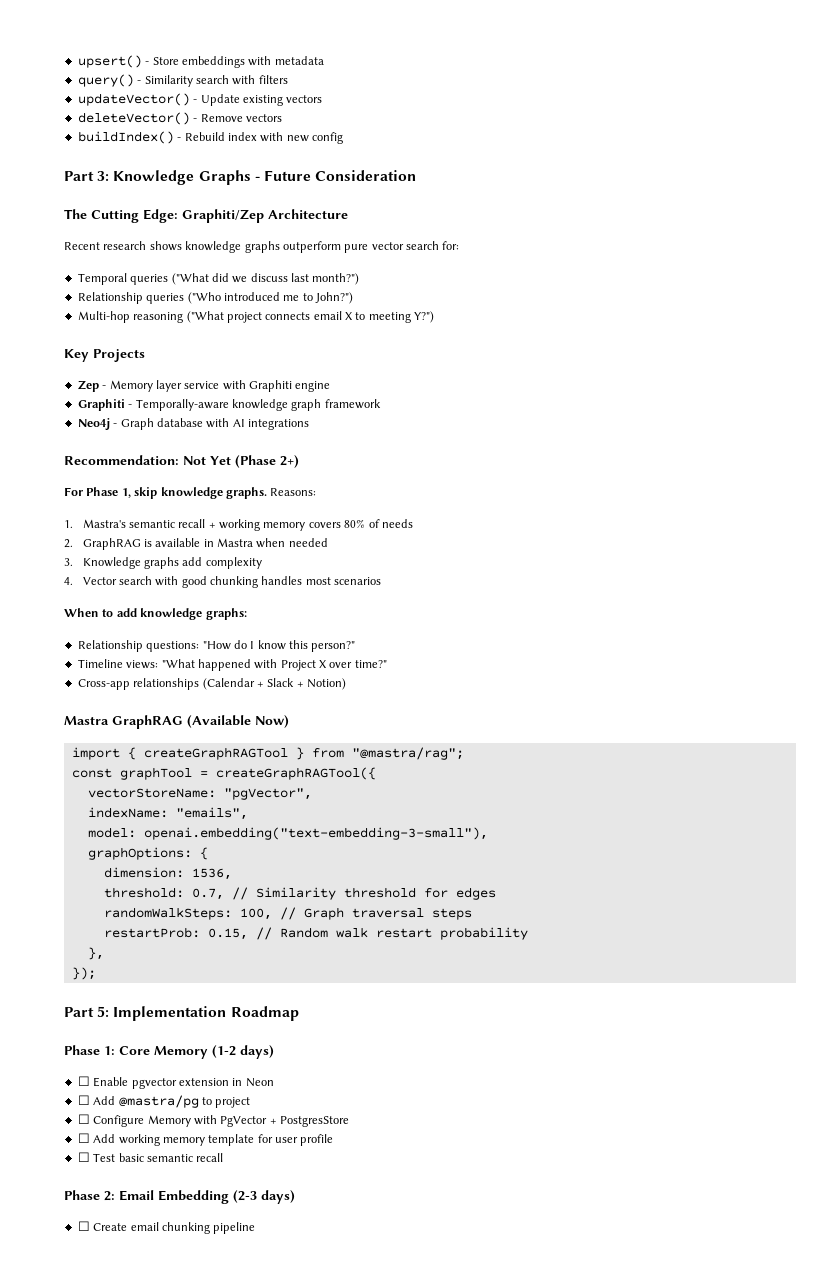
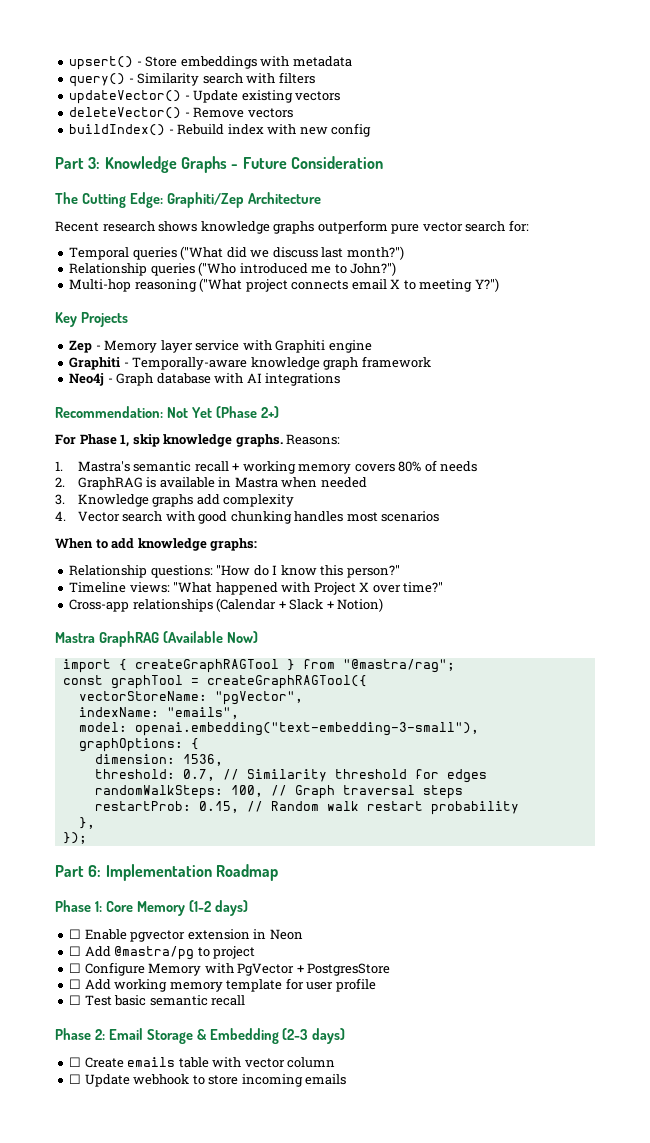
[97,1006,110,1017] 5: -> [88,865,102,877] 6:
(154, 1195) none -> [146,1029,207,1044] Storage &
[130,1222,256,1234] email chunking pipeline -> [127,1057,336,1068] [69,1074,347,1087] emails table with vector column // ☐ Update webhook to store incoming emails

